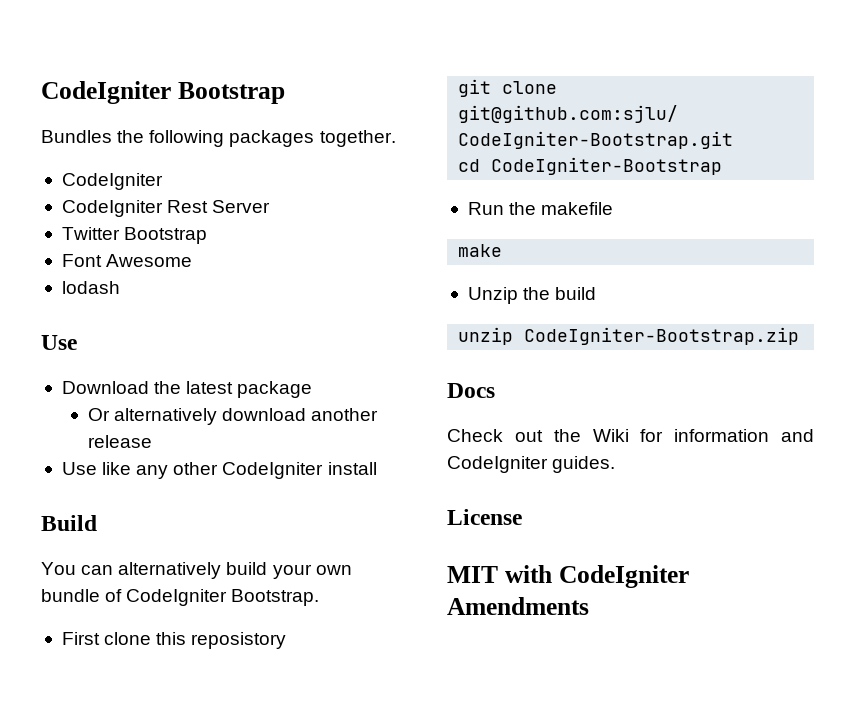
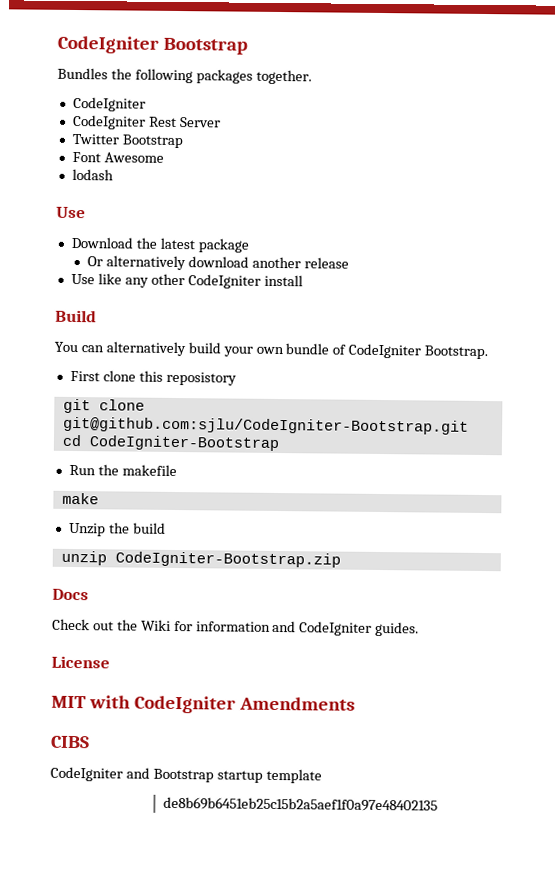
(589, 606) none -> [50,735,90,749] [50,766,322,784] [162,796,438,812] // CIBS // CodeIgniter and Bootstrap startup template // de8b69b6451eb25c15b2a5aef1f0a97e48402135

